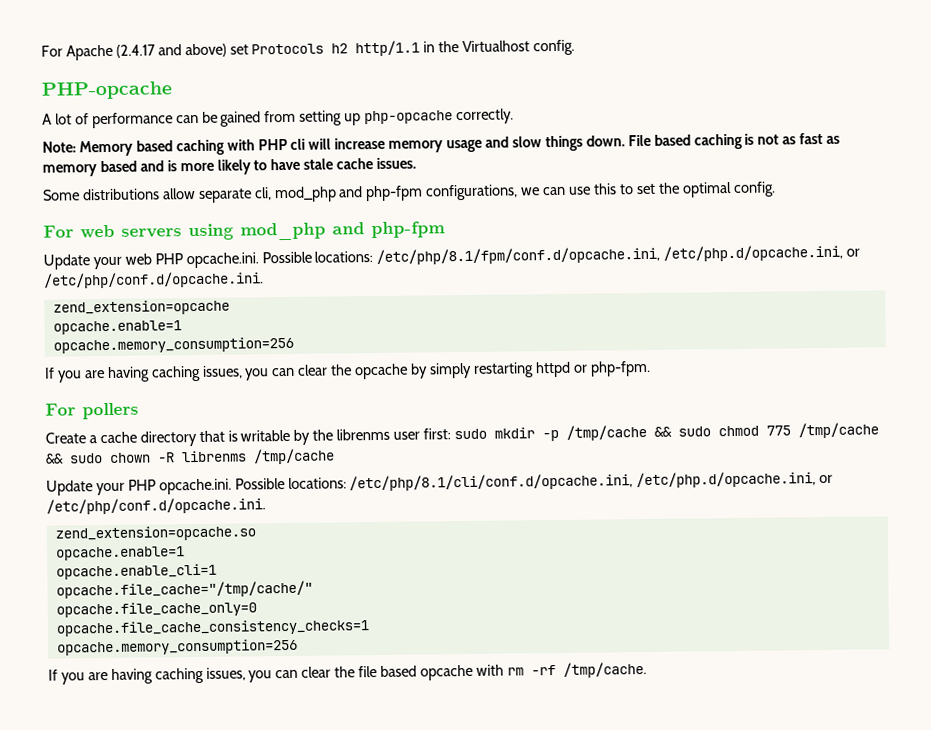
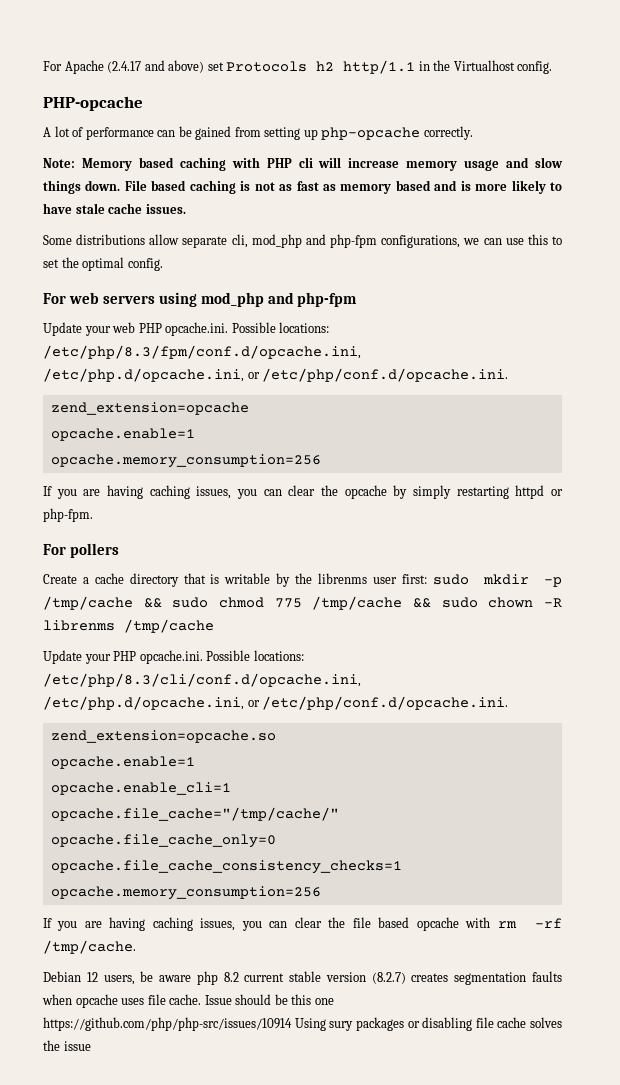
[376,246,661,265] /etc/php/8.1/fpm/conf.d/opcache.ini, -> [43,345,361,359] /etc/php/8.3/fpm/conf.d/opcache.ini,
[349,473,634,492] /etc/php/8.1/cli/conf.d/opcache.ini, -> [43,673,361,687] /etc/php/8.3/cli/conf.d/opcache.ini,
(647, 669) none -> [43,971,562,985] [42,994,334,1008] [43,1017,562,1031] [43,1040,91,1051] // Debian 12 users, be aware php 8.2 current stable version (8.2.7) creates segmentation faults when opcache uses file cache. Issue should be this one https://github.com/php/php-src/issues/10914 Using sury packages or disabling file cache solves the issue

